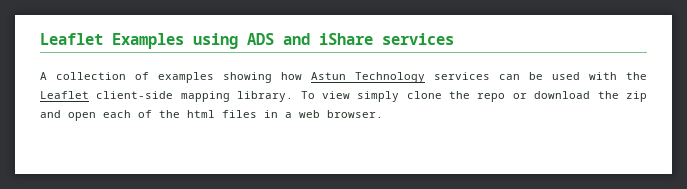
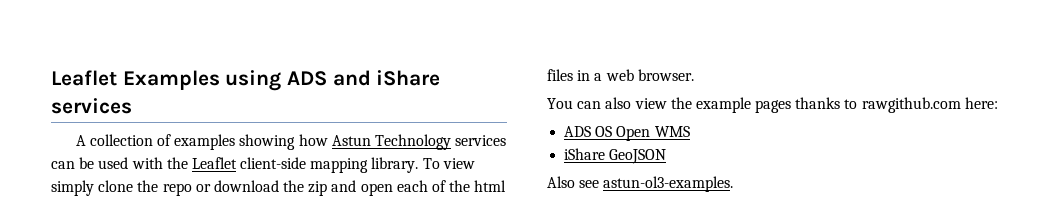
(383, 114) none -> [547,97,998,113] [564,126,690,141] [564,148,667,164] [547,176,734,192] // You can also view the example pages thanks to rawgithub.com here: // ADS OS Open WMS // iShare GeoJSON // Also see astun-ol3-examples.

